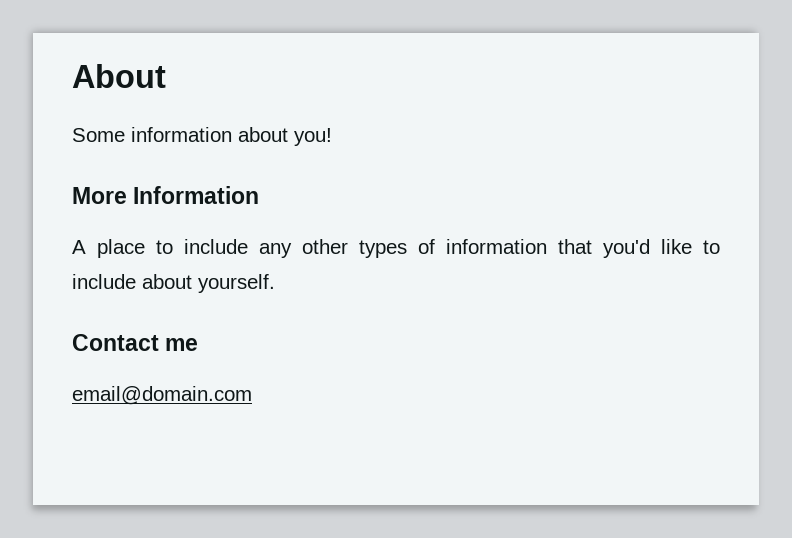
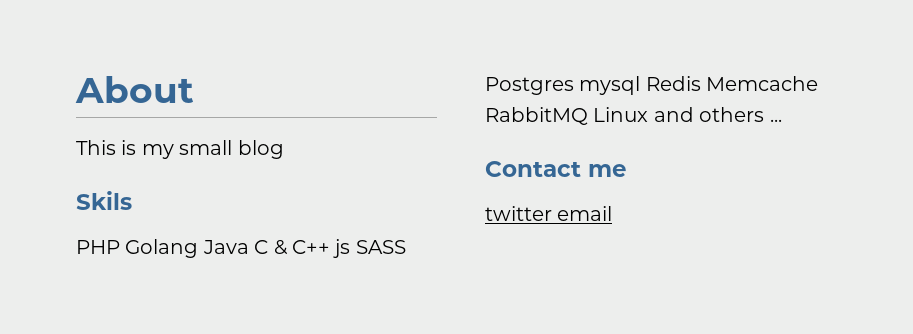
[72,127,332,146] [72,186,260,204] [72,239,720,258] [72,274,275,293] Some information about you! // More Information // A place to include any other types of information that you'd like to include about yourself. -> [76,140,284,159] [76,191,132,210] [76,239,406,258] [485,76,819,95] [485,107,782,125] This is my small blog // Skils // PHP Golang Java C & C++ js SASS Postgres mysql Redis Memcache RabbitMQ Linux and others ...
[72,386,252,405] email@domain.com -> [485,206,613,221] twitter email

